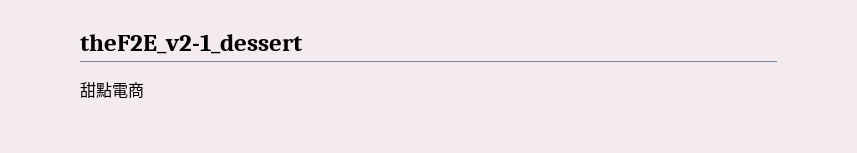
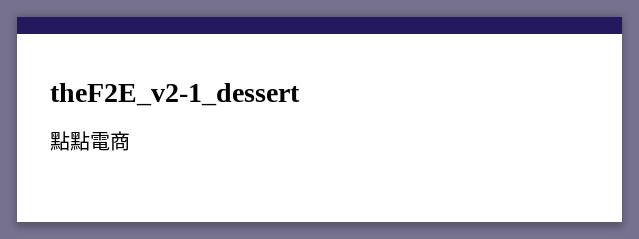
[80,82,96,98] 甜 -> [50,131,70,151] 點

